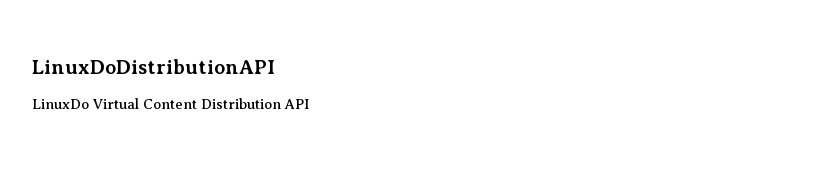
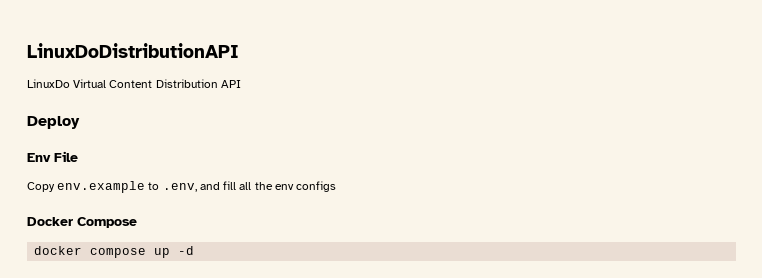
(309, 104) none -> [27,116,80,129] [27,151,78,162] [27,181,337,193] [27,217,137,228] [34,246,195,258] // Deploy // Env File // Copy env.example to .env, and fill all the env configs // Docker Compose // docker compose up -d

